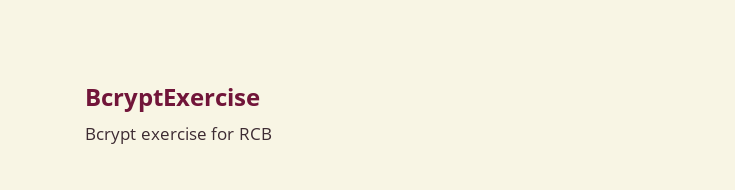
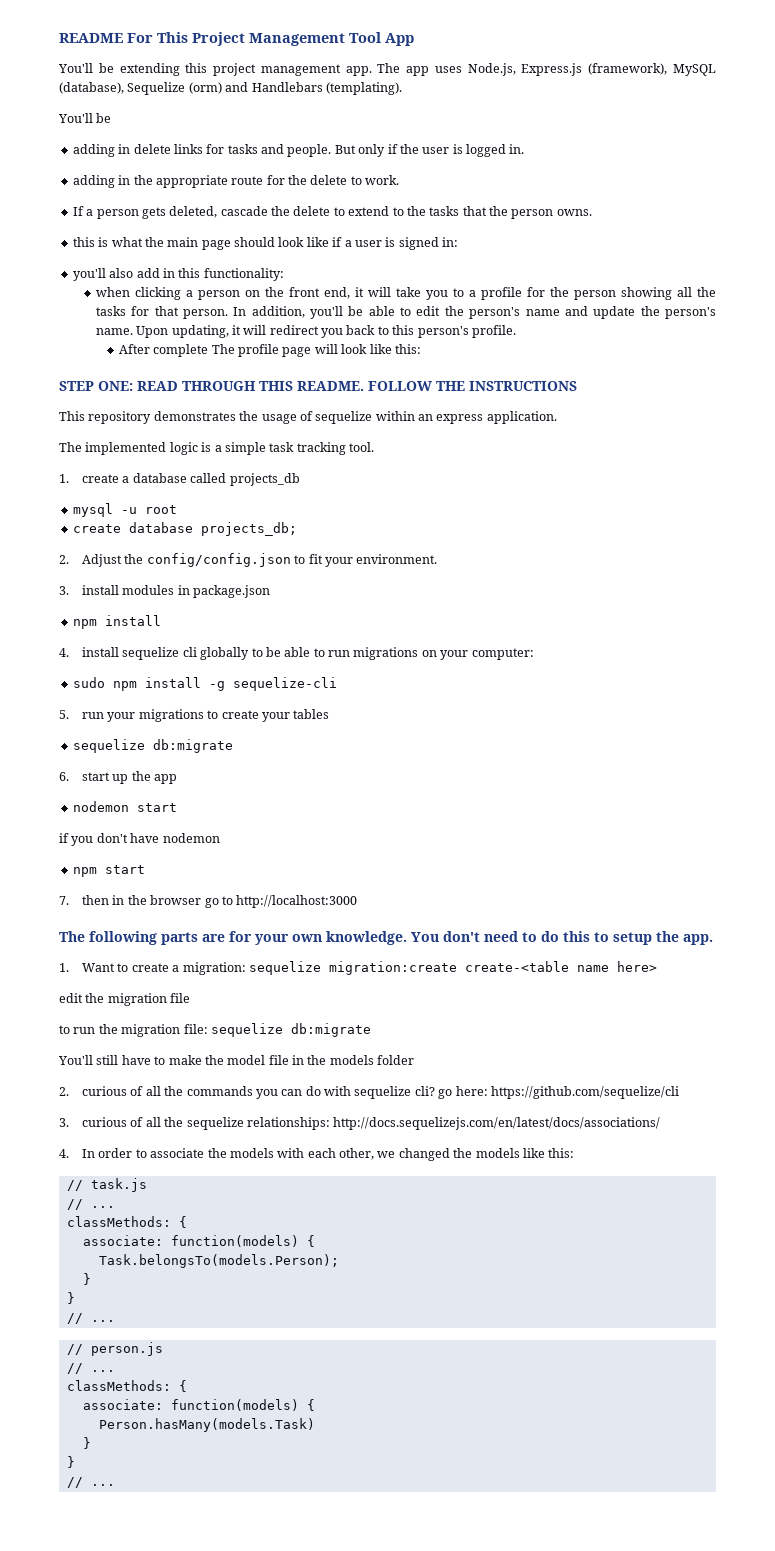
[85,88,260,112] [85,127,272,144] BcryptExercise // Bcrypt exercise for RCB -> [59,32,414,46] [58,63,716,76] [59,82,402,95] [58,113,112,123] [72,144,525,157] [72,175,400,188] [72,206,592,219] [72,237,458,250] [72,268,284,281] [95,287,716,300] [95,306,716,319] [95,325,516,338] [118,344,421,357] [59,381,577,391] [59,411,557,424] [59,442,374,455] [59,473,300,486] [72,503,177,517] [72,522,297,536] [59,553,438,567] [59,585,271,598] [72,615,161,629] [59,647,534,660] [72,677,337,691] [59,709,330,722] [72,739,233,753] [59,771,178,784] [72,801,177,812] [59,833,220,846] [72,865,145,877] [59,895,358,908] [59,931,713,945] [59,961,657,975] [59,993,191,1006] [59,1023,371,1037] [58,1055,415,1065] [59,1086,679,1099] [59,1117,661,1130] [59,1148,575,1161] [66,1178,147,1192] [66,1199,115,1210] [66,1216,187,1228] [82,1235,315,1247] [98,1254,339,1268] [82,1273,91,1285] [66,1292,75,1304] [66,1313,115,1324] [66,1342,163,1356] [66,1363,115,1374] [66,1380,187,1392] [82,1399,315,1411] [98,1418,315,1432] [82,1437,91,1449] [66,1456,75,1468] [66,1477,115,1488] README For This Project Management Tool App // You'll be extending this project management app. The app uses Node.js, Express.js (framework), MySQL (database), Sequelize (orm) and Handlebars (templating). // You'll be // adding in delete links for tasks and people. But only if the user is logged in. // adding in the appropriate route for the delete to work. // If a person gets deleted, cascade the delete to extend to the tasks that the person owns. // this is what the main page should look like if a user is signed in: // you'll also add in this functionality: // when clicking a person on the front end, it will take you to a profile for the person showing all the tasks for that person. In addition, you'll be able to edit the person's name and update the person's name. Upon updating, it will redirect you back to this person's profile. // After complete The profile page will look like this: // STEP ONE: READ THROUGH THIS README. FOLLOW THE INSTRUCTIONS // This repository demonstrates the usage of sequelize within an express application. // The implemented logic is a simple task tracking tool. // 1. create a database called projects_db // mysql -u root // create database projects_db; // 2. Adjust the config/config.json to fit your environment. // 3. install modules in package.json // npm install // 4. install sequelize cli globally to be able to run migrations on your computer: // sudo npm install -g sequelize-cli // 5. run your migrations to create your tables // sequelize db:migrate // 6. start up the app // nodemon start // if you don't have nodemon // npm start // 7. then in the browser go to http://localhost:3000 // The following parts are for your own knowledge. You don't need to do this to setup the app. // 1. Want to create a migration: sequelize migration:create create-<table name here> // edit the migration file // to run the migration file: sequelize db:migrate // You'll still have to make the model file in the models folder // 2. curious of all the commands you can do with sequelize cli? go here: https://github.com/sequelize/cli // 3. curious of all the sequelize relationships: http://docs.sequelizejs.com/en/latest/docs/associations/ // 4. In order to associate the models with each other, we changed the models like this: // // task.js // // ... // classMethods: { // associate: function(models) { // Task.belongsTo(models.Person); // } // } // // ... // // person.js // // ... // classMethods: { // associate: function(models) { // Person.hasMany(models.Task) // } // } // // ...

